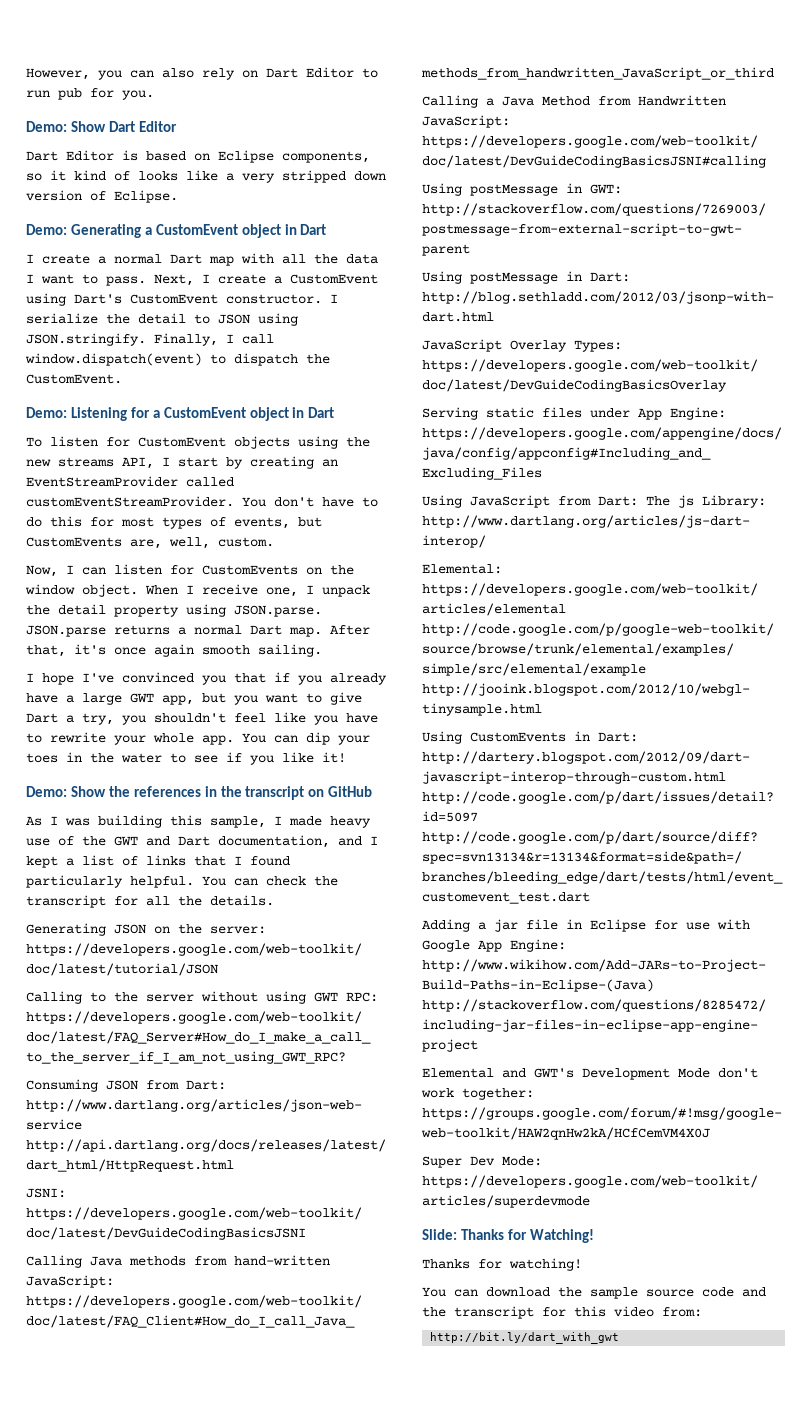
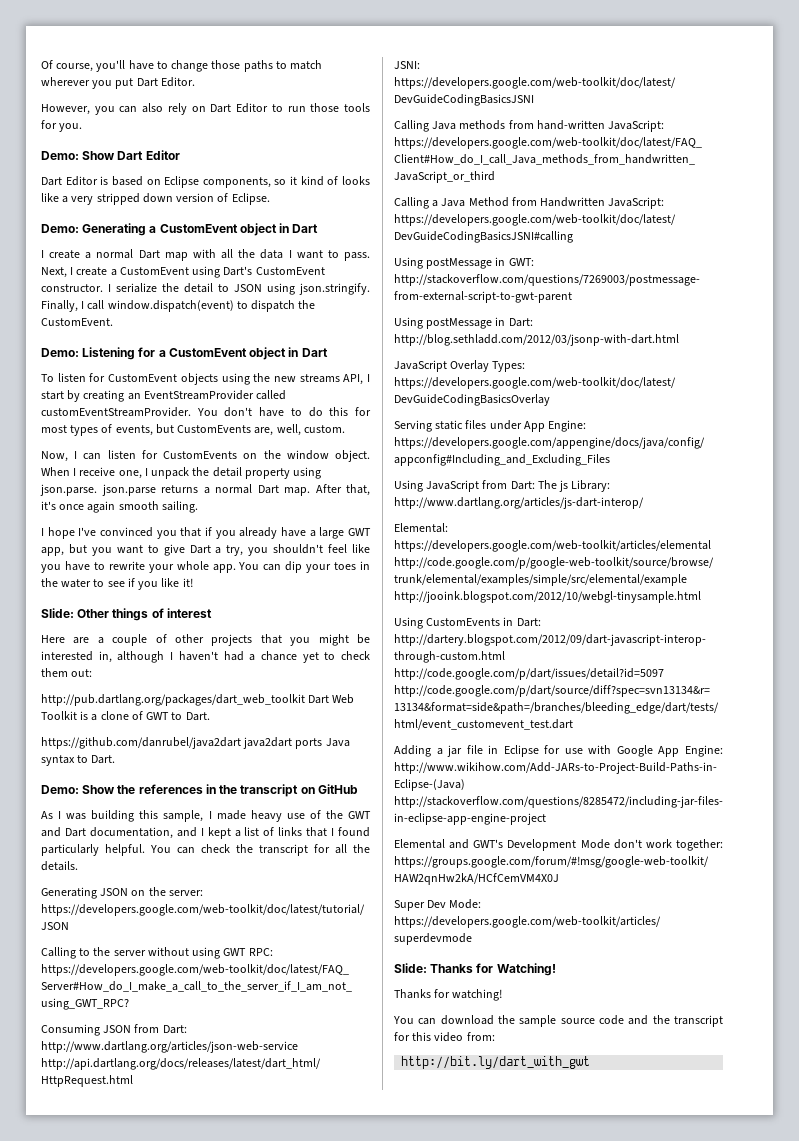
(26, 74) none -> [41,60,323,72] [41,77,195,89] Of course, you'll have to change those paths to match wherever you put Dart Editor. //
[58,88,82,100] pub -> [310,103,370,112] those tools
[26,333,146,346] JSON.stringify. -> [299,283,370,295] json.stringify.
[234,605,322,617] [26,625,106,637] JSON.parse. JSON.parse -> [40,484,156,496] json.parse. json.parse
(346, 757) none -> [41,608,212,621] [41,634,370,646] [41,651,370,663] [41,668,93,677] [41,694,355,706] [41,711,210,721] [41,737,350,749] [41,755,116,766] // Slide: Other things of interest // Here are a couple of other projects that you might be interested in, although I haven't had a chance yet to check them out: // http://pub.dartlang.org/packages/dart_web_toolkit Dart Web Toolkit is a clone of GWT to Dart. // https://github.com/danrubel/java2dart java2dart ports Java syntax to Dart.

